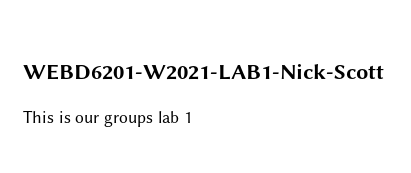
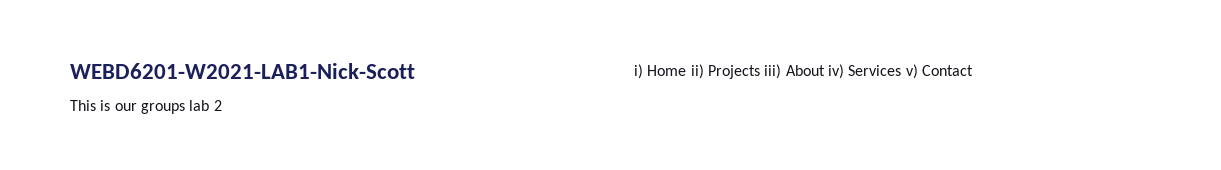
[183,112,192,123] 1 -> [213,100,222,111] [634,64,973,79] 2 // i) Home ii) Projects iii) About iv) Services v) Contact

